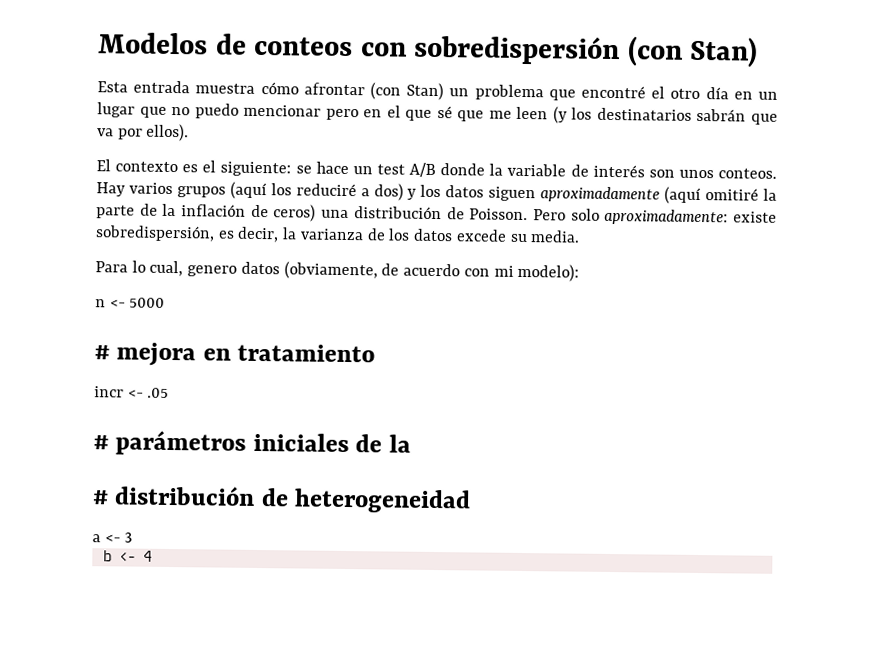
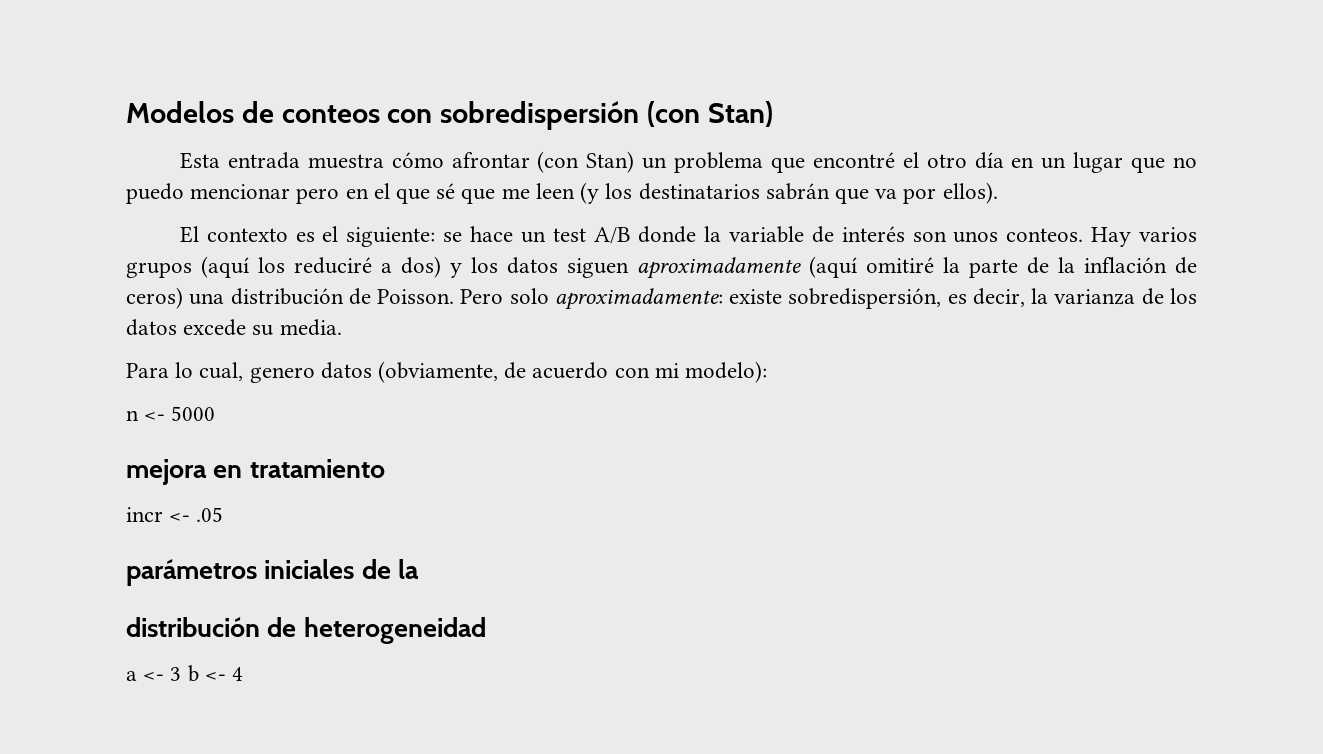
[94,345,110,360] # -> (216, 413) none
[93,435,109,450] # -> (224, 514) none
[92,490,109,505] # -> (419, 569) none
(134, 537) // -> (182, 674) none

